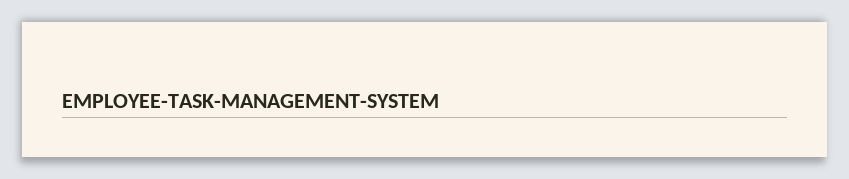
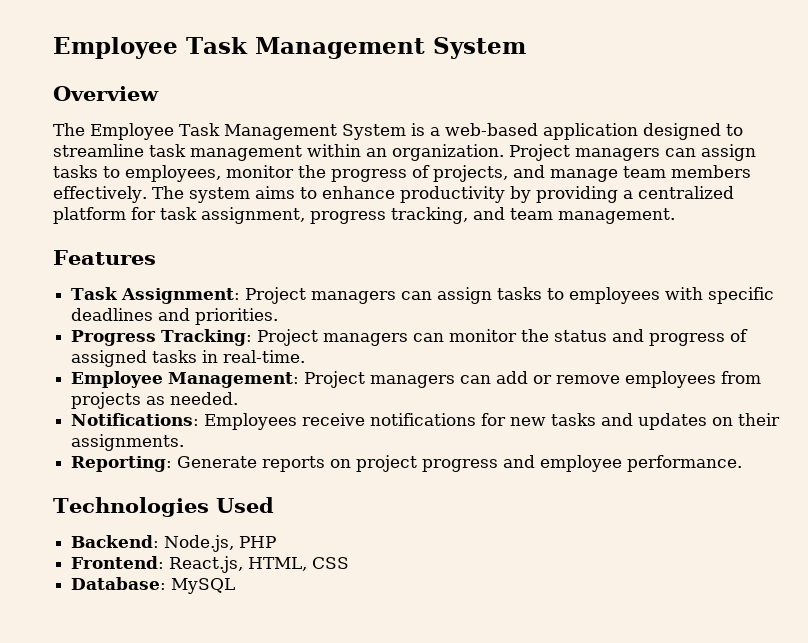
[62,94,439,108] EMPLOYEE-TASK-MANAGEMENT-SYSTEM -> [53,37,526,59] [53,86,159,101] [53,123,743,140] [53,144,756,161] [53,165,751,182] [53,186,734,203] [53,207,675,224] [53,250,156,265] [71,287,775,304] [71,308,279,325] [71,329,749,346] [71,350,306,367] [71,371,762,388] [71,392,239,409] [71,413,781,430] [71,434,185,451] [71,455,743,472] [53,497,274,517] [71,535,277,552] [71,556,350,573] [71,577,236,594] Employee Task Management System // Overview // The Employee Task Management System is a web-based application designed to streamline task management within an organization. Project managers can assign tasks to employees, monitor the progress of projects, and manage team members effectively. The system aims to enhance productivity by providing a centralized platform for task assignment, progress tracking, and team management. // Features // Task Assignment: Project managers can assign tasks to employees with specific deadlines and priorities. // Progress Tracking: Project managers can monitor the status and progress of assigned tasks in real-time. // Employee Management: Project managers can add or remove employees from projects as needed. // Notifications: Employees receive notifications for new tasks and updates on their assignments. // Reporting: Generate reports on project progress and employee performance. // Technologies Used // Backend: Node.js, PHP // Frontend: React.js, HTML, CSS // Database: MySQL

